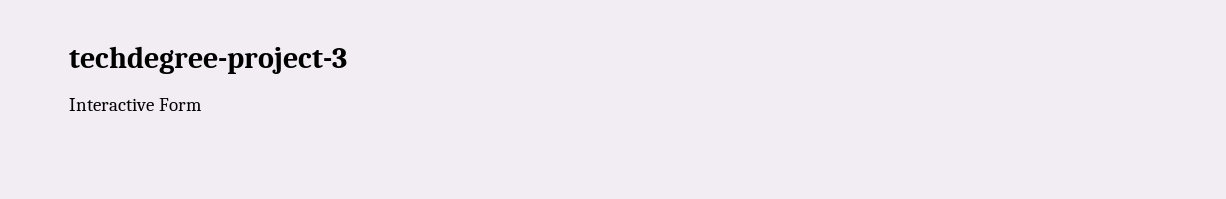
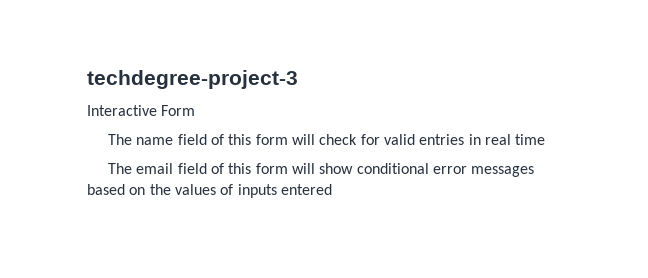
(203, 104) none -> [108,134,546,145] [108,163,535,177] [87,184,332,198] // The name field of this form will check for valid entries in real time // The email field of this form will show conditional error messages based on the values of inputs entered

